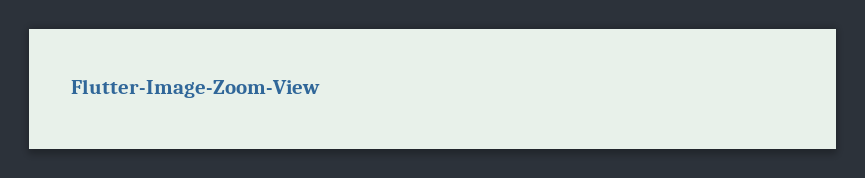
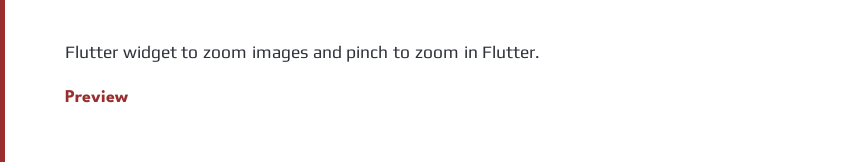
[71,79,320,98] Flutter-Image-Zoom-View -> [65,45,540,62] [65,90,129,103] Flutter widget to zoom images and pinch to zoom in Flutter. // Preview

